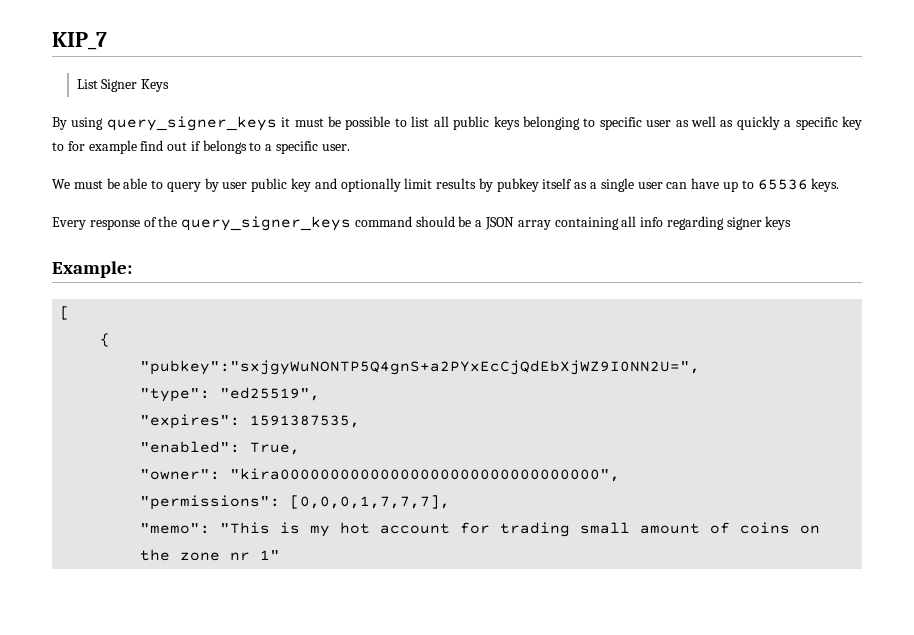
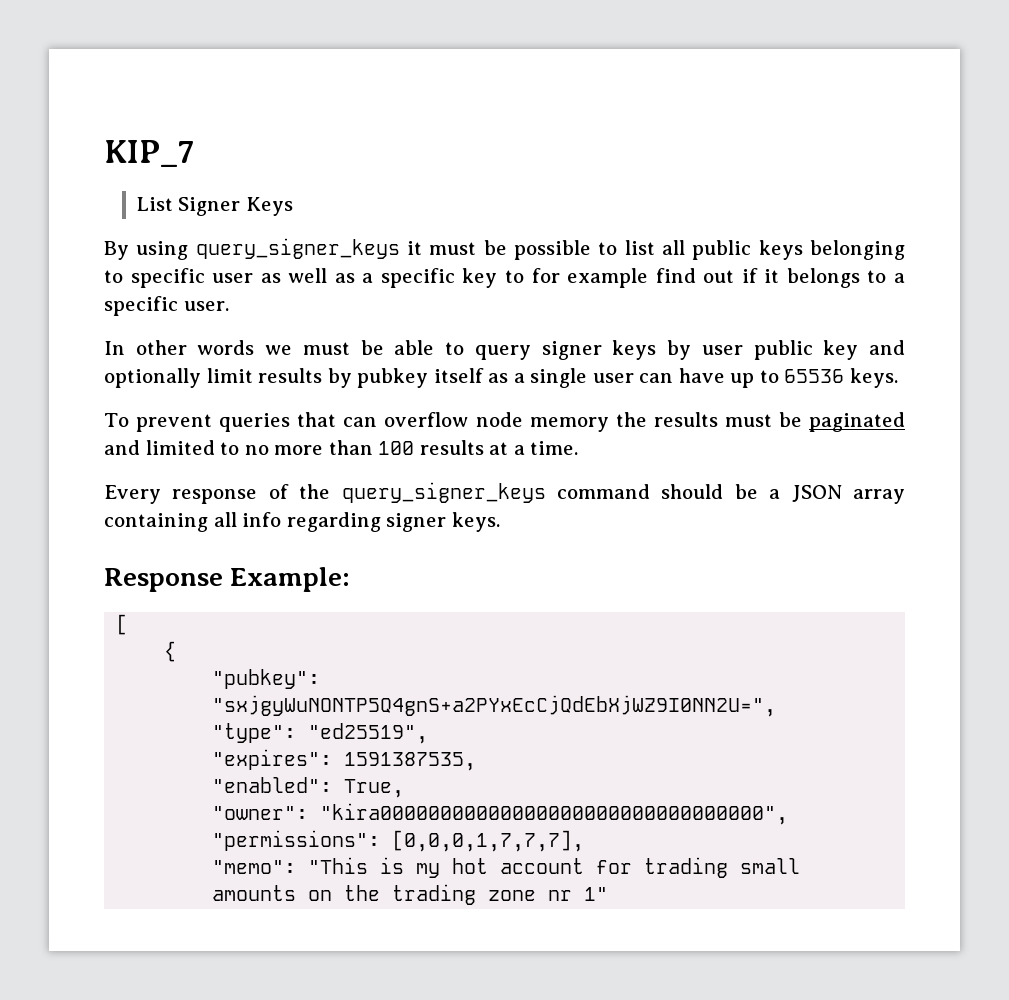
[736,116,780,130] quickly -> (355, 278) none
(201, 146) none -> [764,269,780,283] it
[52,179,70,189] We -> [104,340,293,355] In other words we
(201, 187) none -> [541,340,657,360] signer keys
(840, 185) none -> [104,412,905,432] [104,440,579,455] // To prevent queries that can overflow node memory the results must be paginated and limited to no more than 100 results at a time.
[765,216,792,230] keys // -> [451,512,500,532] [104,568,223,592] keys. // Response
[140,360,701,375] "pubkey":"sxjgyWuNONTP5Q4gnS+a2PYxEcCjQdEbXjWZ9I0NN2U=", -> [212,669,321,689] [212,695,777,717] "pubkey": "sxjgyWuNONTP5Q4gnS+a2PYxEcCjQdEbXjWZ9I0NN2U=",
[640,522,791,534] amount of coins -> [212,885,297,901] amounts
(171, 555) none -> [392,884,477,905] trading

